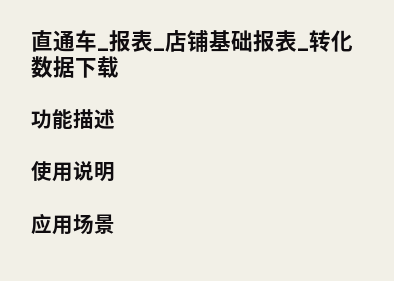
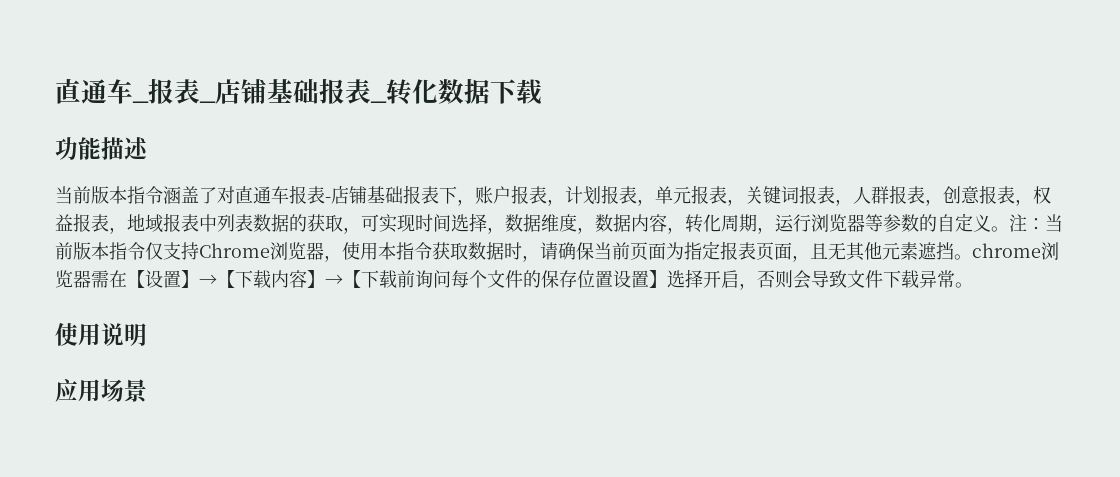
(115, 119) none -> [55,185,1051,206] [55,213,1063,234] [55,241,1059,262] [55,269,973,290] // 当前版本指令涵盖了对直通车报表-店铺基础报表下，账户报表，计划报表，单元报表，关键词报表，人群报表，创意报表，权益报表，地域报表中列表数据的获取，可实现时间选择，数据维度，数据内容，转化周期，运行浏览器等参数的自定义。注：当前版本指令仅支持Chrome浏览器，使用本指令获取数据时，请确保当前页面为指定报表页面，且无其他元素遮挡。chrome浏览器需在【设置】→【下载内容】→【下载前询问每个文件的保存位置设置】选择开启，否则会导致文件下载异常。

